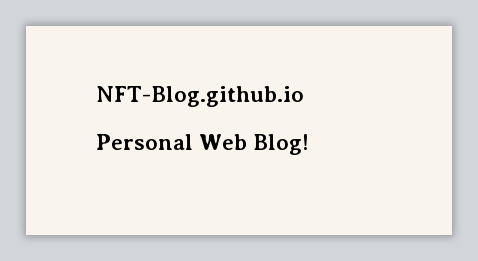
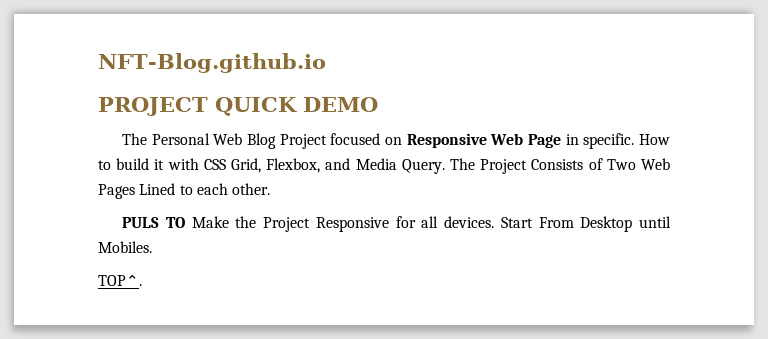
[96,134,310,155] Personal Web Blog! -> [98,97,378,116] [122,133,671,149] [98,158,670,174] [98,183,271,199] [122,216,671,232] [98,241,152,253] [98,275,142,286] PROJECT QUICK DEMO // The Personal Web Blog Project focused on Responsive Web Page in specific. How to build it with CSS Grid, Flexbox, and Media Query. The Project Consists of Two Web Pages Lined to each other. // PULS TO Make the Project Responsive for all devices. Start From Desktop until Mobiles. // TOP⌃.

